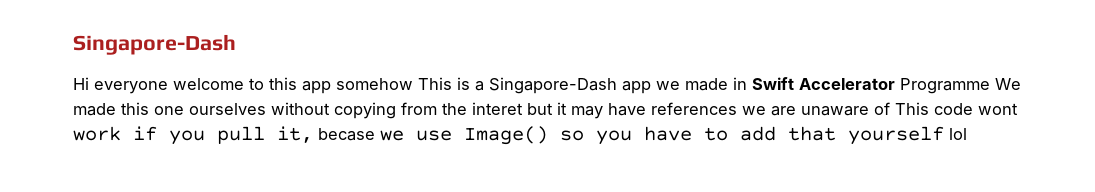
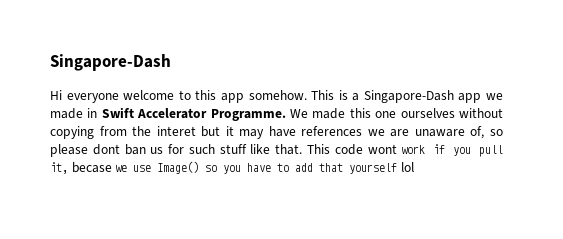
[336,78,413,90] somehow -> [248,90,307,100] somehow.
[900,78,990,94] Programme -> [210,109,286,121] Programme.
[874,102,890,115] of -> [470,126,504,139] [50,144,303,157] of, so please dont ban us for such stuff like that.

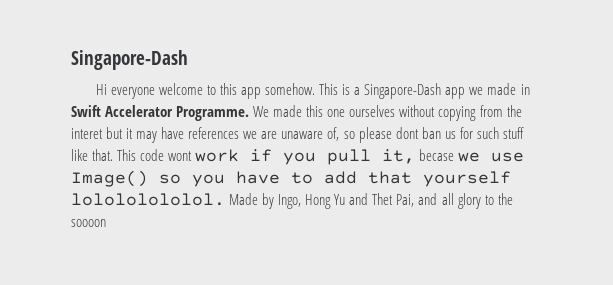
[400,162,414,172] lol -> [71,193,513,209] [71,219,106,227] lolololololol. Made by Ingo, Hong Yu and Thet Pai, and all glory to the soooon

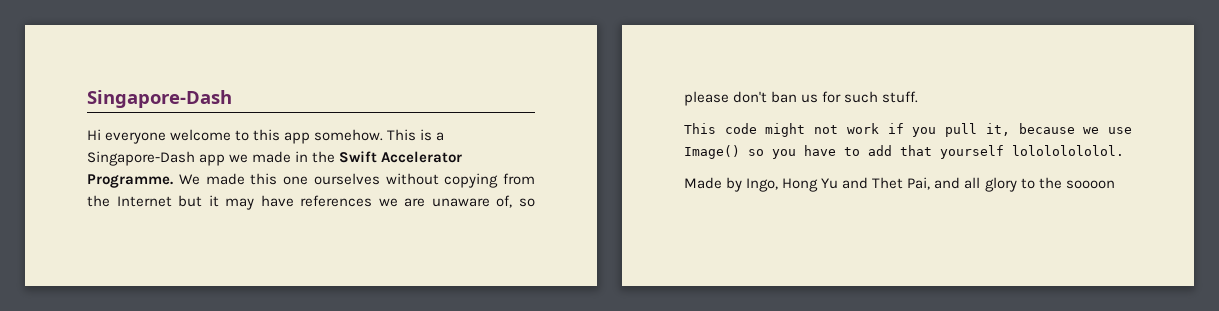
(530, 89) none -> [312,151,336,163] the
[71,128,103,139] interet -> [116,196,172,207] Internet
[395,127,419,139] dont -> [733,91,768,103] don't
[502,127,524,139] [71,149,193,161] stuff like that. This code wont -> [882,91,919,103] [684,123,839,137] stuff. // This code might not
[419,149,455,161] becase -> [1018,123,1075,134] because
(225, 199) none -> (1124, 150) //

